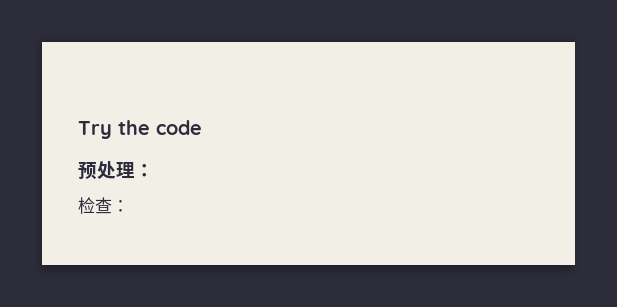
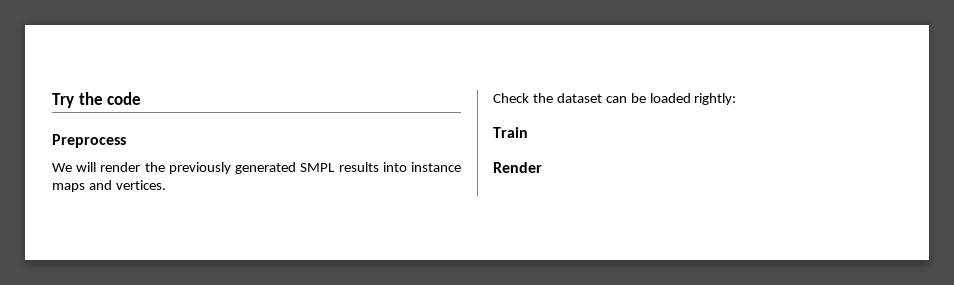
[78,161,154,180] [78,197,129,214] 预处理： // 检查： -> [52,134,126,148] [52,162,461,174] [52,180,166,192] [493,93,737,105] [493,127,528,138] [493,162,542,173] Preprocess // We will render the previously generated SMPL results into instance maps and vertices. // Check the dataset can be loaded rightly: // Train // Render

